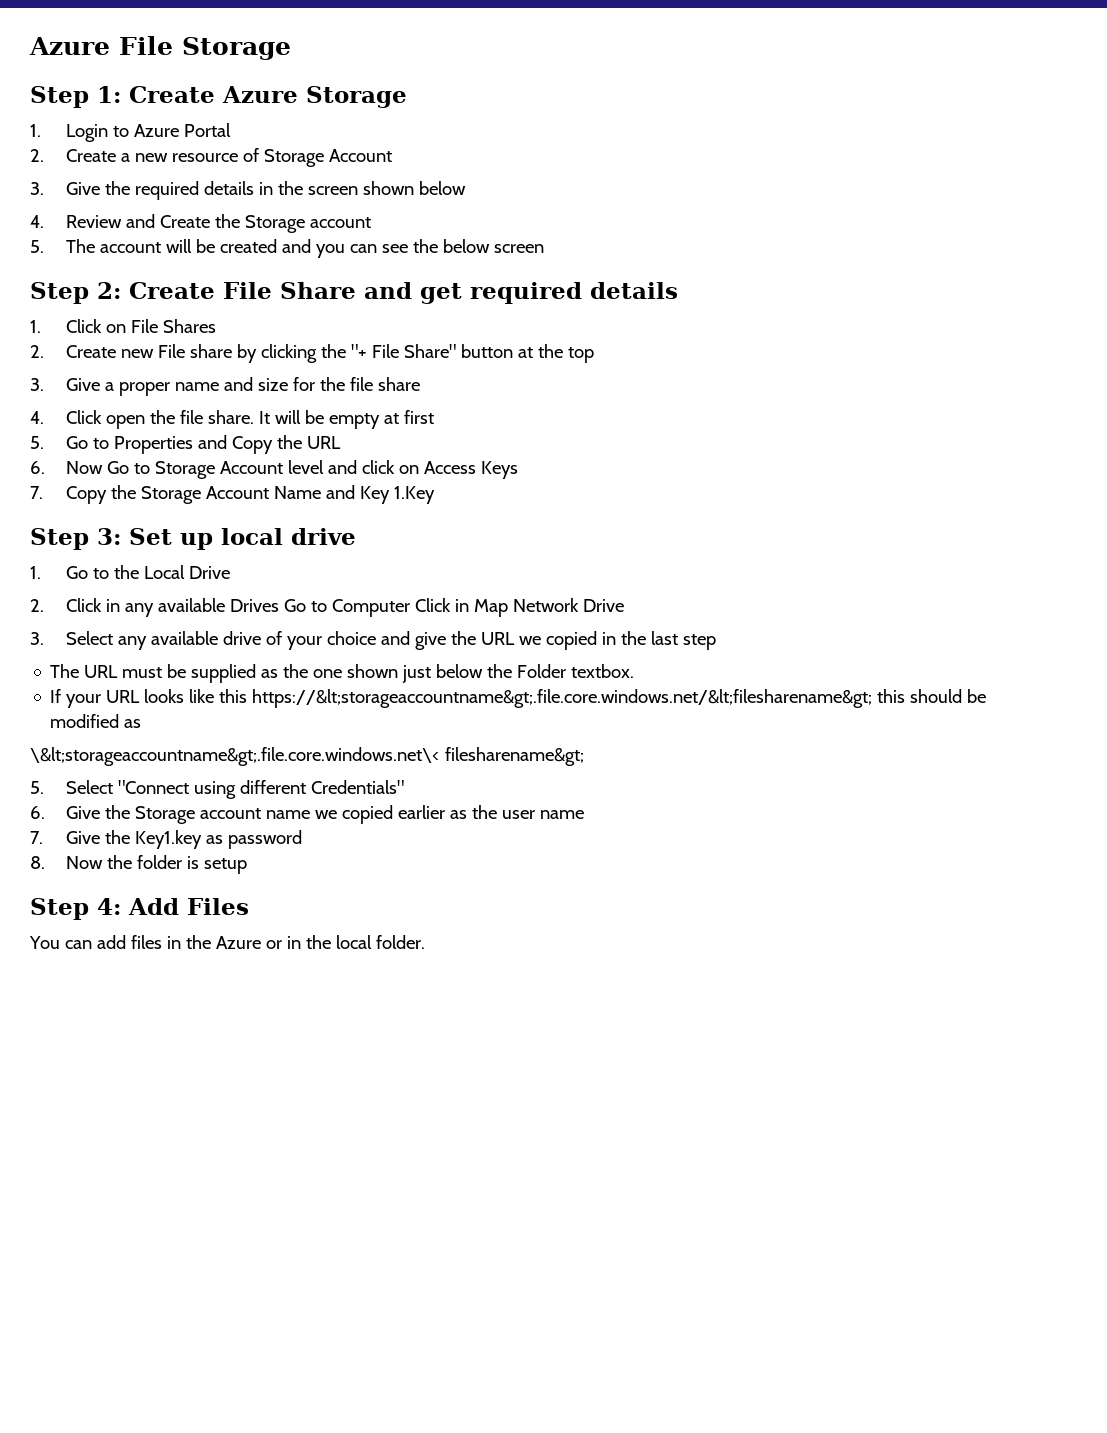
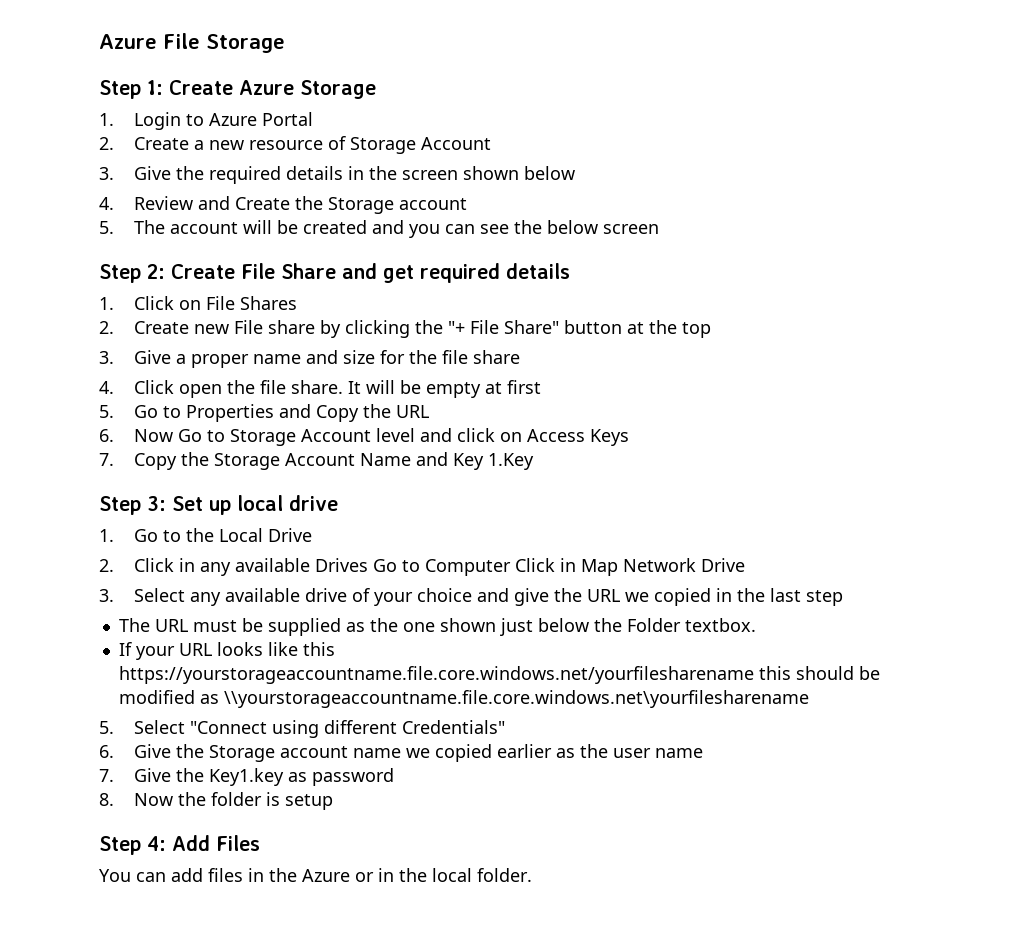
[252,689,873,708] https://&lt;storageaccountname&gt;.file.core.windows.net/&lt;filesharename&gt; -> [118,666,754,684] https://yourstorageaccountname.file.core.windows.net/yourfilesharename
[30,747,584,766] // \&lt;storageaccountname&gt;.file.core.windows.net\< filesharename&gt; -> [223,690,809,708] \\yourstorageaccountname.file.core.windows.net\yourfilesharename

